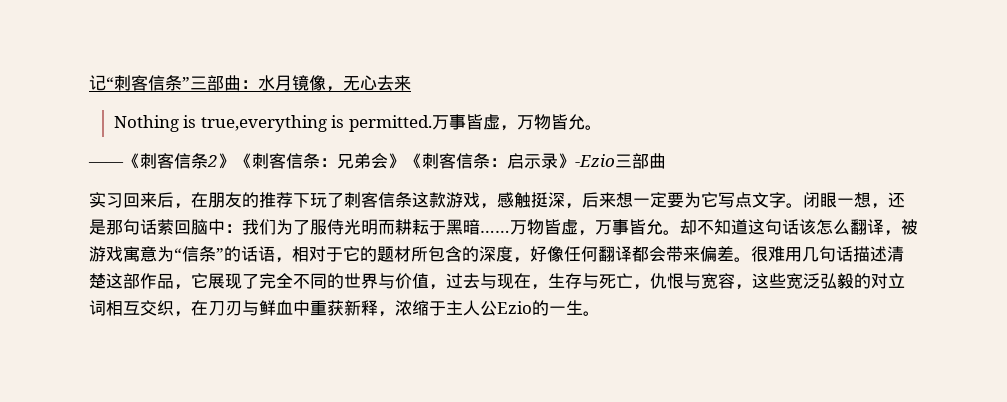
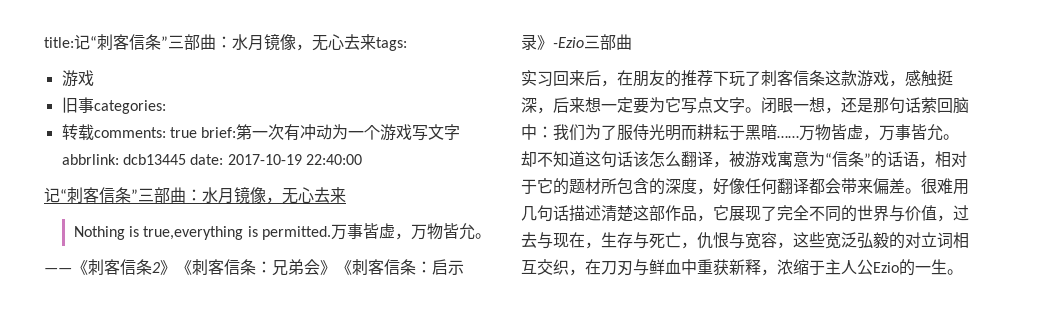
(89, 83) none -> [44,33,407,51] [61,70,94,87] [61,97,166,114] [61,124,461,141] [61,154,362,165] title:记“刺客信条”三部曲：水月镜像，无心去来tags: // 游戏 // 旧事categories: // 转载comments: true brief:第一次有冲动为一个游戏写文字abbrlink: dcb13445 date: 2017-10-19 22:40:00 //

